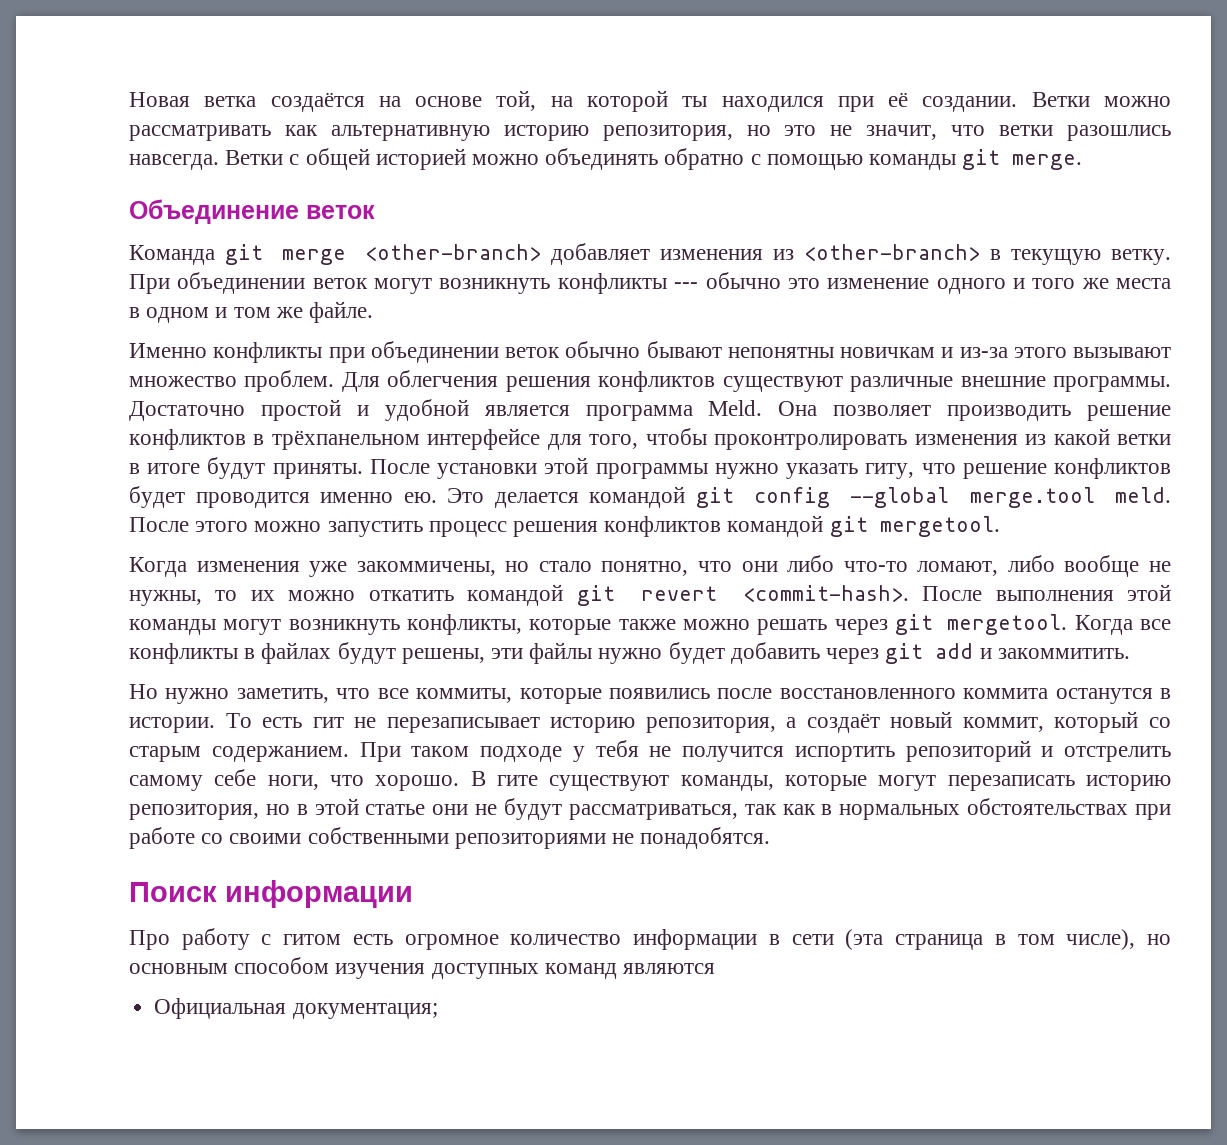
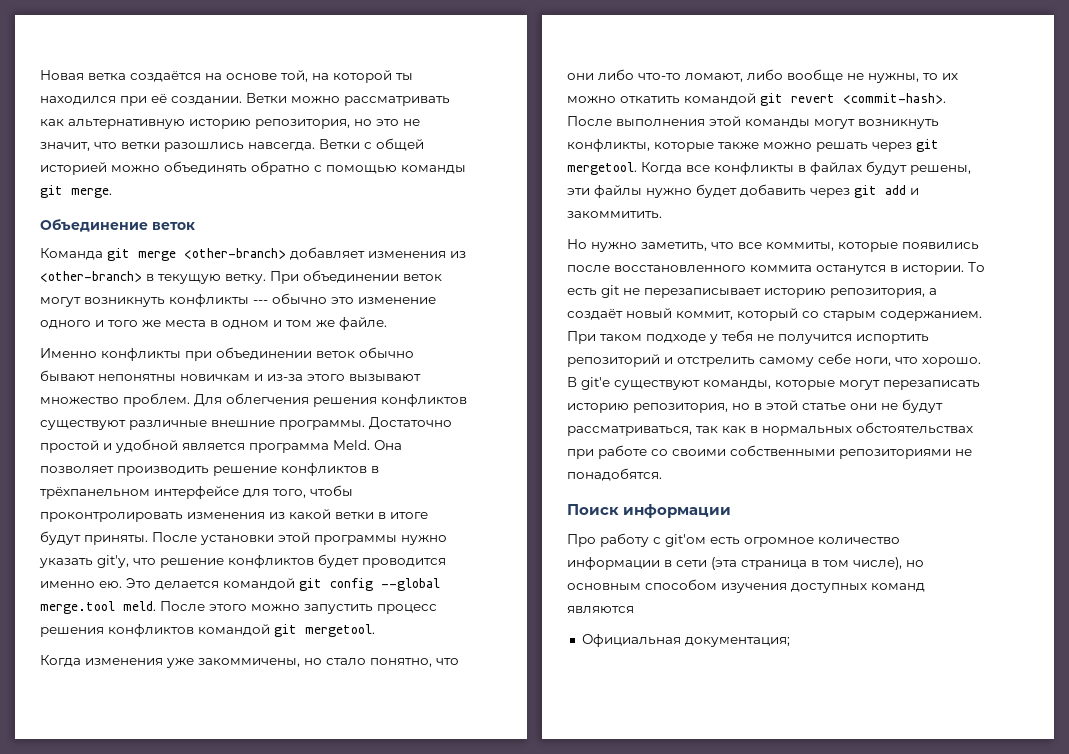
[865,463,915,479] гиту, -> [97,555,129,568] git'у,
[312,717,344,728] гит -> [601,285,620,298] git
[496,775,538,786] гите -> [581,377,610,390] git'е
[283,934,342,945] гитом -> [665,534,706,547] git'ом

